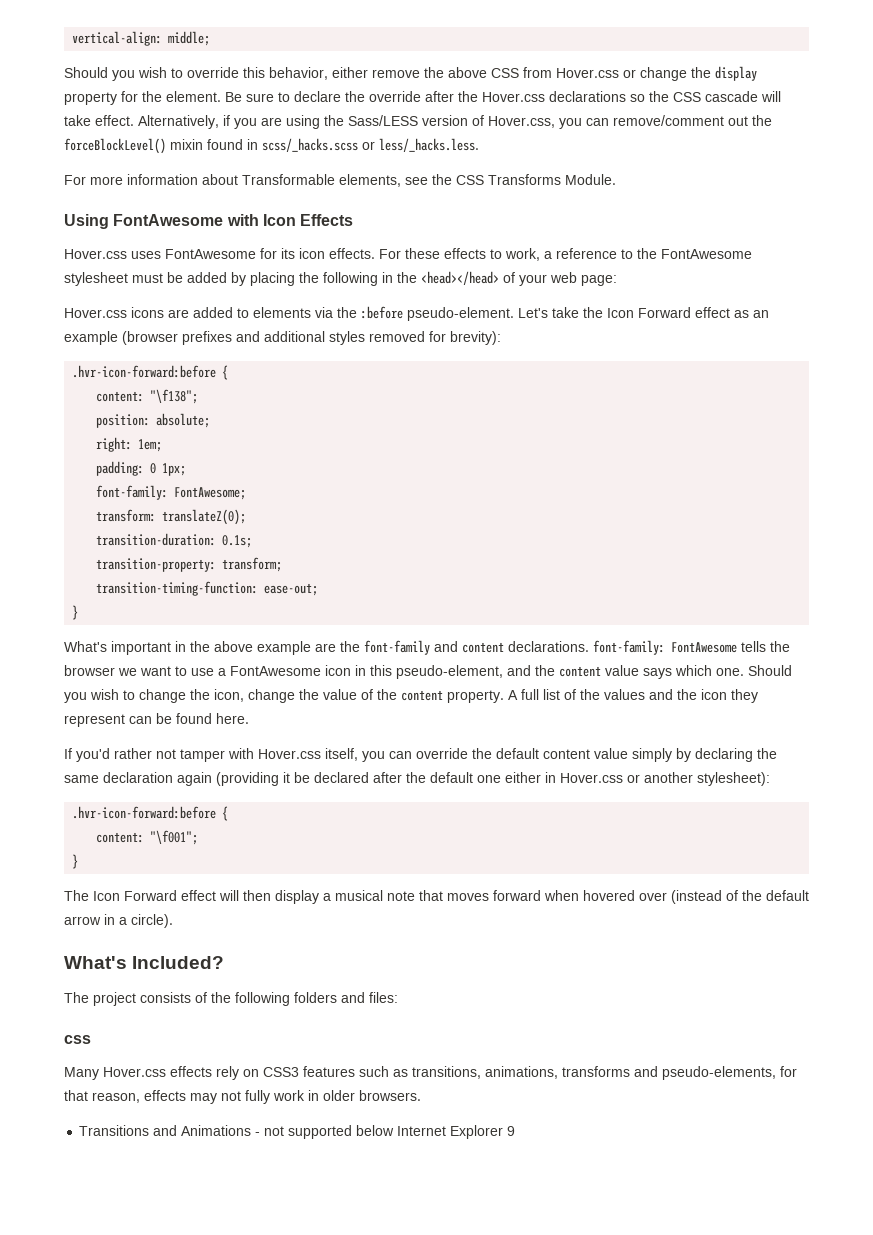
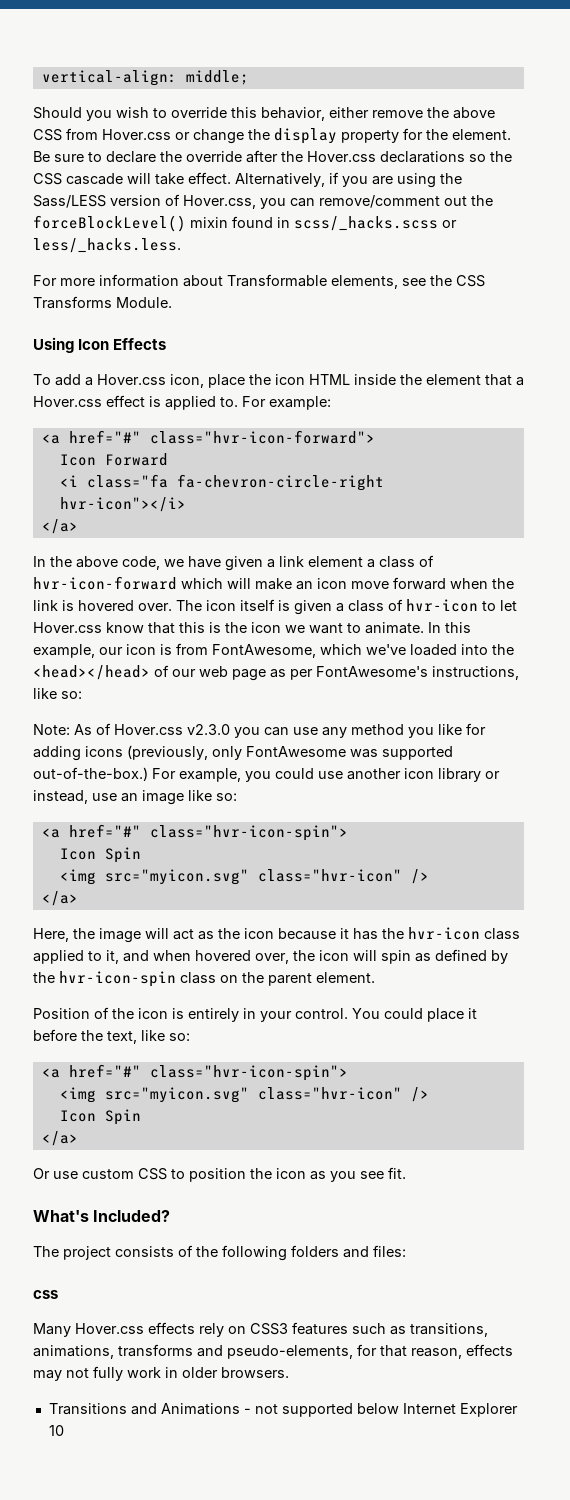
[113,214,259,226] FontAwesome with -> (74, 345) none
[64,248,752,261] [64,271,617,286] [64,306,769,321] [64,331,501,345] [72,365,229,380] [96,389,199,404] [96,413,211,428] [96,437,163,452] [96,461,187,476] [96,485,247,500] [96,509,247,525] [96,533,253,548] [96,557,283,572] [96,581,319,596] [72,605,79,620] [64,640,790,655] [64,665,792,679] [64,689,758,703] [64,713,249,727] [64,748,777,762] [64,772,770,786] [72,806,229,821] [96,830,199,845] [72,854,79,869] [64,890,809,904] [64,914,173,928] Hover.css uses FontAwesome for its icon effects. For these effects to work, a reference to the FontAwesome stylesheet must be added by placing the following in the <head></head> of your web page: // Hover.css icons are added to elements via the :before pseudo-element. Let's take the Icon Forward effect as an example (browser prefixes and additional styles removed for brevity): // .hvr-icon-forward:before { // content: "\f138"; // position: absolute; // right: 1em; // padding: 0 1px; // font-family: FontAwesome; // transform: translateZ(0); // transition-duration: 0.1s; // transition-property: transform; // transition-timing-function: ease-out; // } // What's important in the above example are the font-family and content declarations. font-family: FontAwesome tells the browser we want to use a FontAwesome icon in this pseudo-element, and the content value says which one. Should you wish to change the icon, change the value of the content property. A full list of the values and the icon they represent can be found here. // If you'd rather not tamper with Hover.css itself, you can override the default content value simply by declaring the same declaration again (providing it be declared after the default one either in Hover.css or another stylesheet): // .hvr-icon-forward:before { // content: "\f001"; // } // The Icon Forward effect will then display a musical note that moves forward when hovered over (instead of the default arrow in a circle). -> [33,374,524,388] [33,395,331,410] [41,430,375,444] [59,453,168,466] [59,474,384,491] [59,497,186,512] [41,519,78,534] [33,555,434,571] [33,576,514,590] [33,599,517,615] [33,622,471,634] [33,643,514,658] [33,665,519,681] [33,688,82,699] [33,723,486,738] [33,745,453,761] [33,767,500,782] [33,790,237,805] [41,824,348,841] [59,847,141,863] [59,869,429,885] [41,891,78,906] [33,927,520,943] [33,949,508,964] [33,971,375,987] [33,1007,477,1022] [33,1029,190,1044] [41,1064,348,1081] [59,1087,429,1103] [59,1109,141,1125] [41,1131,78,1146] [33,1167,406,1182] To add a Hover.css icon, place the icon HTML inside the element that a Hover.css effect is applied to. For example: // <a href="#" class="hvr-icon-forward"> // Icon Forward // <i class="fa fa-chevron-circle-right hvr-icon"></i> // </a> // In the above code, we have given a link element a class of hvr-icon-forward which will make an icon move forward when the link is hovered over. The icon itself is given a class of hvr-icon to let Hover.css know that this is the icon we want to animate. In this example, our icon is from FontAwesome, which we've loaded into the <head></head> of our web page as per FontAwesome's instructions, like so: // Note: As of Hover.css v2.3.0 you can use any method you like for adding icons (previously, only FontAwesome was supported out-of-the-box.) For example, you could use another icon library or instead, use an image like so: // <a href="#" class="hvr-icon-spin"> // Icon Spin // <img src="myicon.svg" class="hvr-icon" /> // </a> // Here, the image will act as the icon because it has the hvr-icon class applied to it, and when hovered over, the icon will spin as defined by the hvr-icon-spin class on the parent element. // Position of the icon is entirely in your control. You could place it before the text, like so: // <a href="#" class="hvr-icon-spin"> // <img src="myicon.svg" class="hvr-icon" /> // Icon Spin // </a> // Or use custom CSS to position the icon as you see fit.
[507,1126,516,1136] 9 -> [48,1425,64,1436] 10

